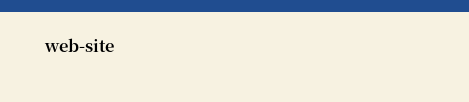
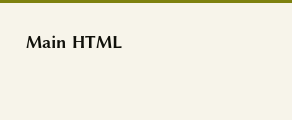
[44,38,114,52] web-site -> [26,35,122,49] Main HTML

